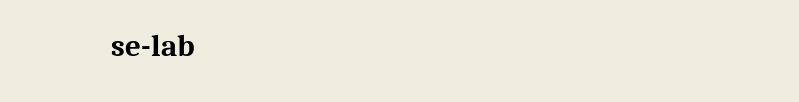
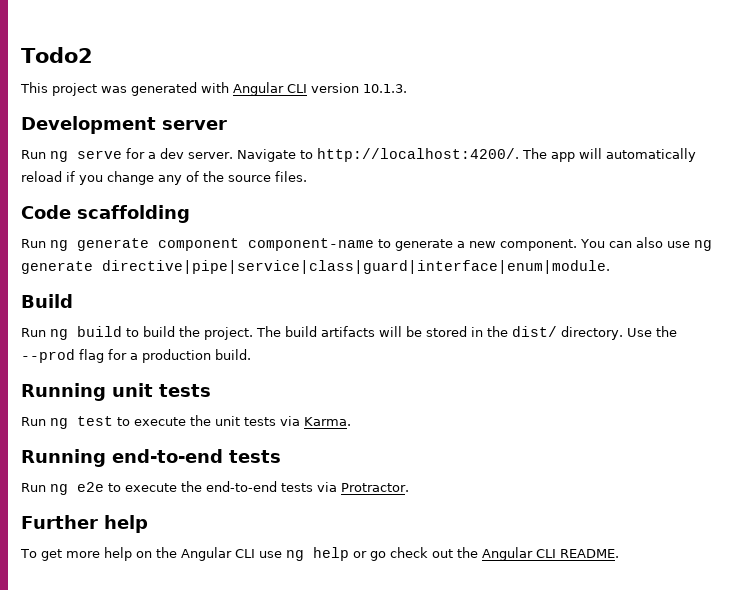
[111,34,195,56] se-lab -> [21,47,93,63] [20,82,407,96] [21,116,227,134] [21,148,696,162] [21,171,307,185] [21,205,190,223] [21,237,712,251] [21,260,610,274] [21,294,73,308] [21,326,677,340] [21,349,251,363] [21,383,211,401] [21,415,351,429] [21,449,281,467] [21,481,409,495] [21,515,148,533] [20,547,619,561] Todo2 // This project was generated with Angular CLI version 10.1.3. // Development server // Run ng serve for a dev server. Navigate to http://localhost:4200/. The app will automatically reload if you change any of the source files. // Code scaffolding // Run ng generate component component-name to generate a new component. You can also use ng generate directive|pipe|service|class|guard|interface|enum|module. // Build // Run ng build to build the project. The build artifacts will be stored in the dist/ directory. Use the --prod flag for a production build. // Running unit tests // Run ng test to execute the unit tests via Karma. // Running end-to-end tests // Run ng e2e to execute the end-to-end tests via Protractor. // Further help // To get more help on the Angular CLI use ng help or go check out the Angular CLI README.

